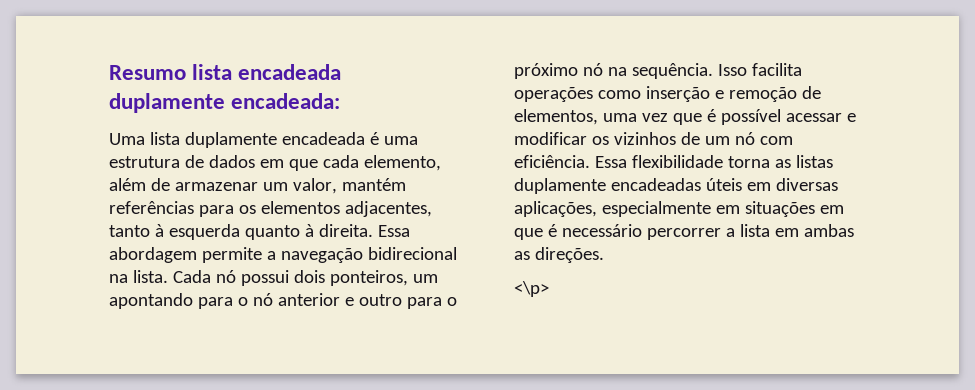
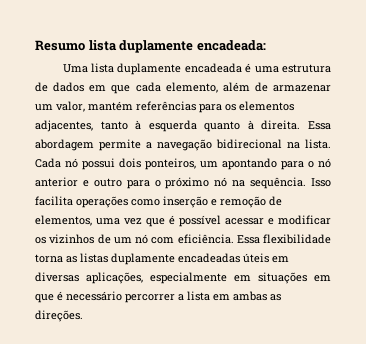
[238,64,342,80] encadeada -> (117, 45) none
[514,281,549,297] // <\p> -> (83, 316) none

